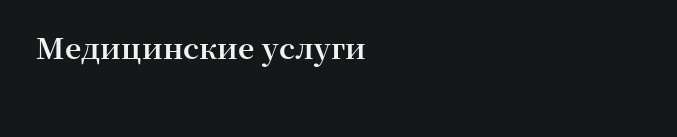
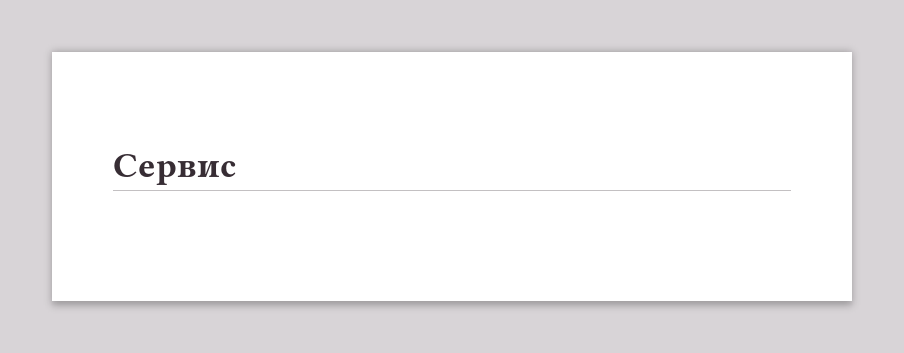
[36,38,366,67] Медицинские услуги -> [113,154,236,185] Сервис

